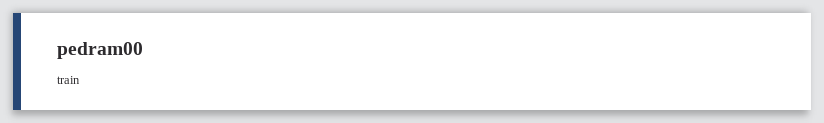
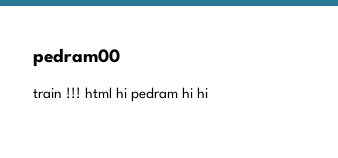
(80, 80) none -> [66,87,209,102] !!! html hi pedram hi hi

